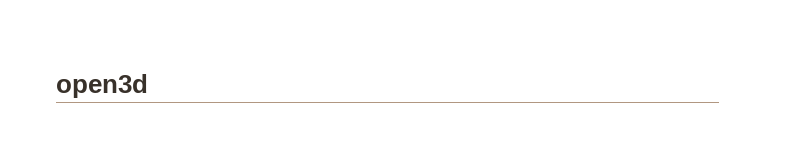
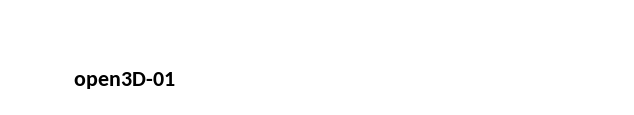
[56,74,148,98] open3d -> [74,72,175,89] open3D-01

